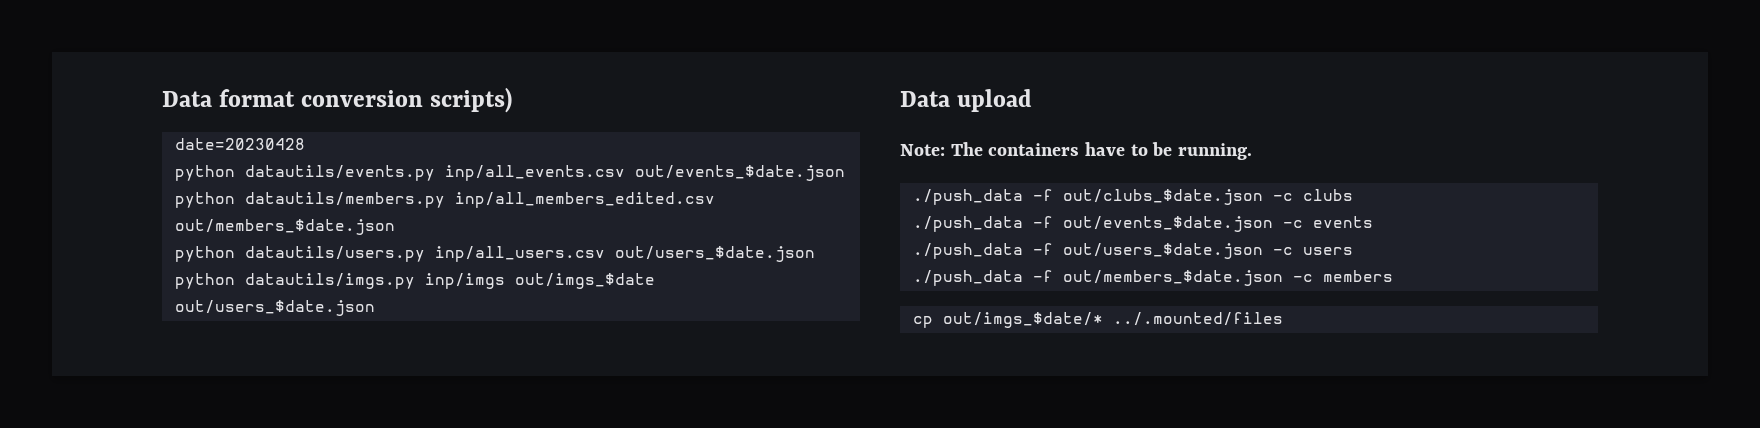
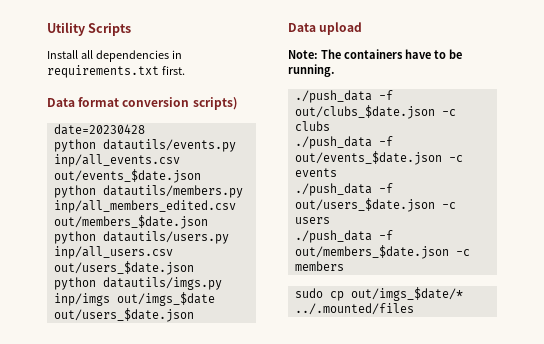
(162, 99) none -> [47,22,132,36] [47,50,182,62] [47,65,185,78] Utility Scripts // Install all dependencies in requirements.txt first. //
(1393, 276) none -> [294,288,323,298] sudo

